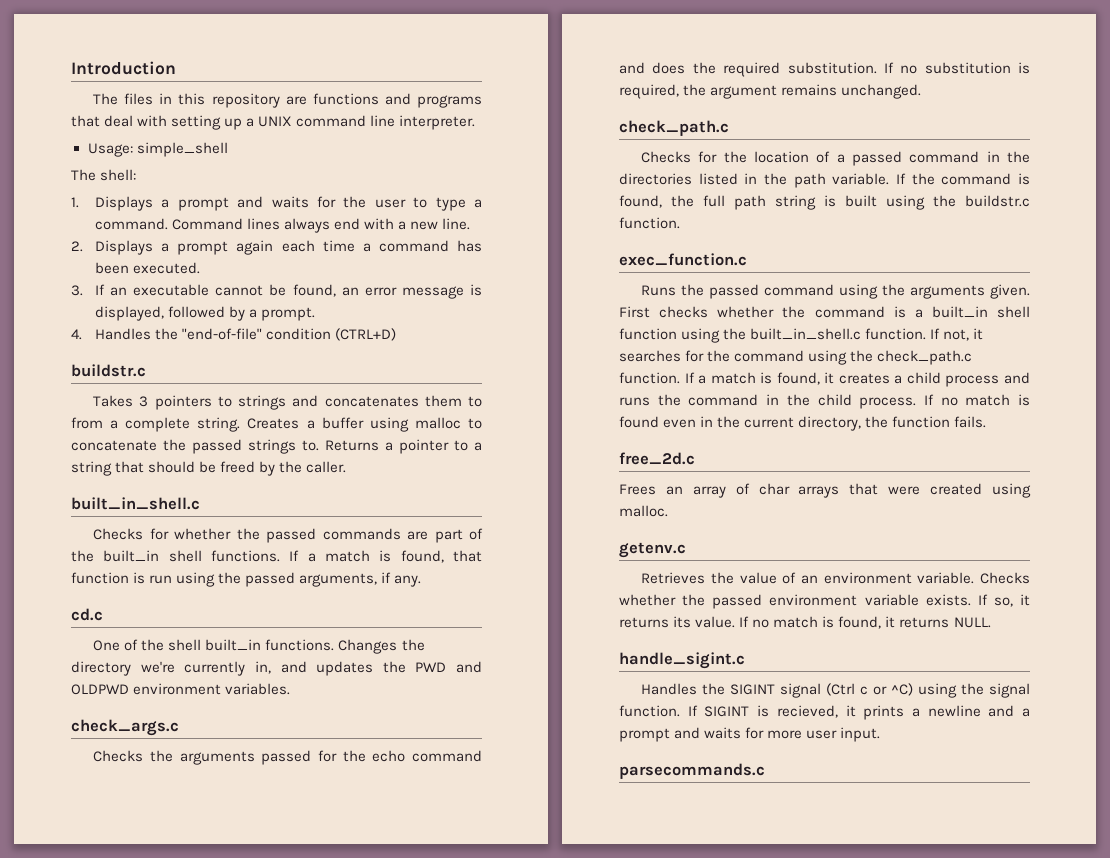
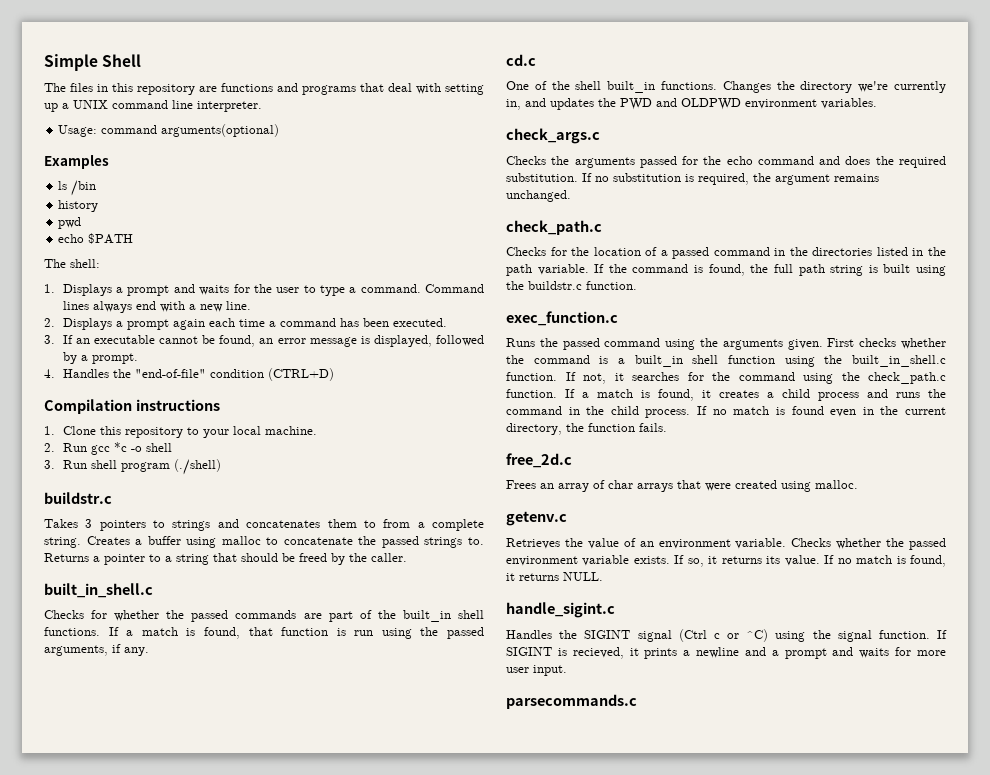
[71,61,176,75] Introduction -> [44,54,142,71] Simple Shell
[136,142,228,157] simple_shell -> [101,124,280,137] [44,155,109,169] [58,180,97,196] [58,200,99,212] [58,217,82,229] [58,233,134,244] command arguments(optional) // Examples // ls /bin // history // pwd // echo $PATH
(397, 334) none -> [44,399,220,414] [44,426,317,438] [44,442,172,455] [44,459,221,475] // Compilation instructions // 1. Clone this repository to your local machine. // 2. Run gcc *c -o shell // 3. Run shell program (./shell)

